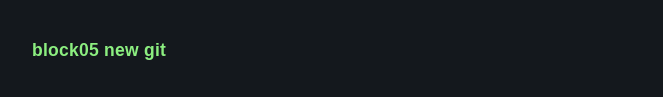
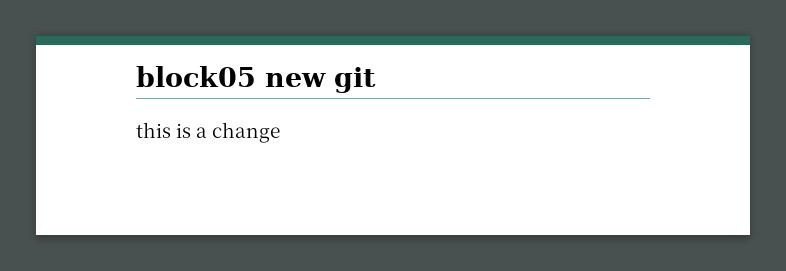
(166, 51) none -> [136,122,281,143] // this is a change

